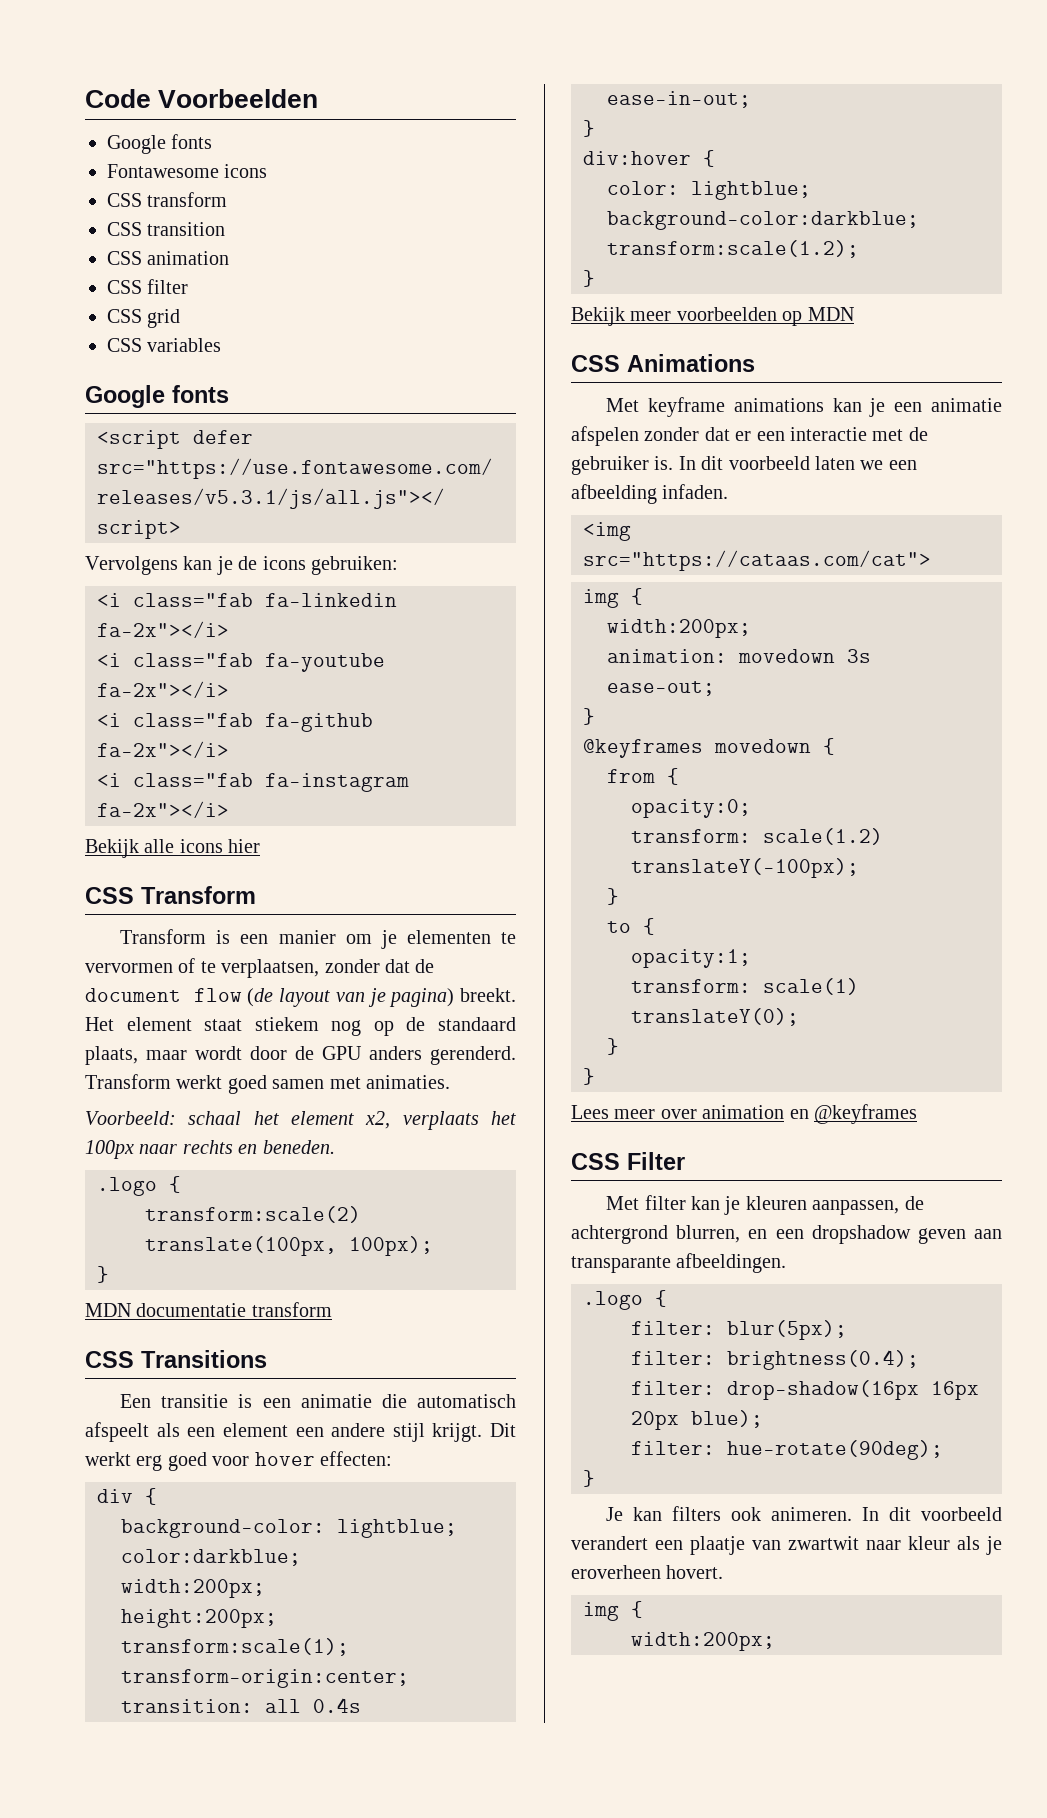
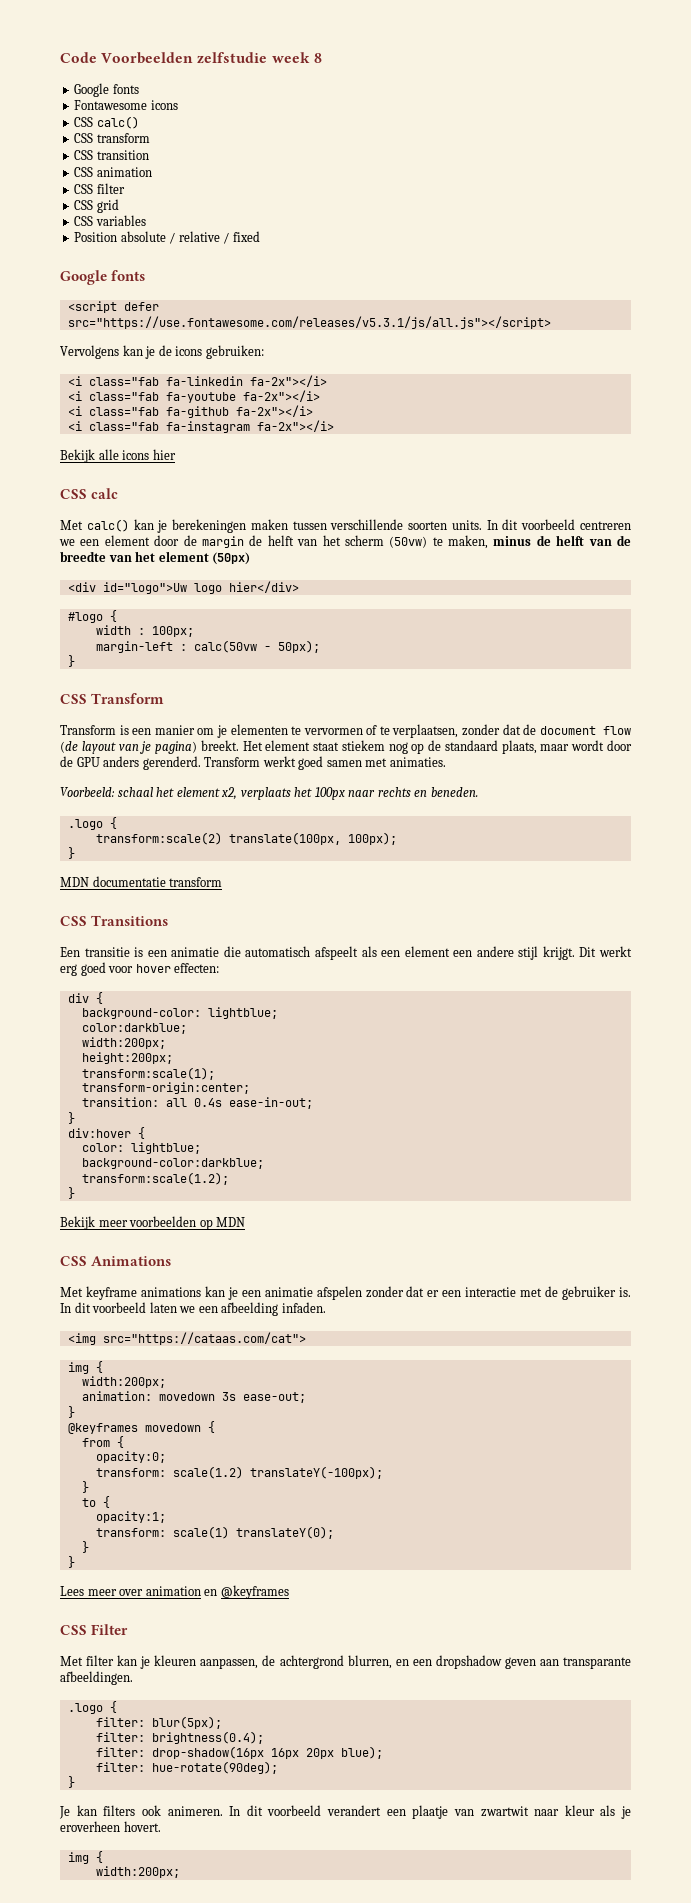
(319, 98) none -> [197,52,322,64] zelfstudie week 8
(268, 171) none -> [74,116,139,129] // CSS calc()
(222, 345) none -> [74,231,260,244] // Position absolute / relative / fixed
(261, 846) none -> [60,488,119,499] [60,519,631,533] [59,535,632,549] [60,551,251,565] [67,581,299,594] [67,610,117,623] [95,625,194,637] [95,640,320,653] [67,655,75,667] // CSS calc // Met calc() kan je berekeningen maken tussen verschillende soorten units. In dit voorbeeld centreren we een element door de margin de helft van het scherm (50vw) te maken, minus de helft van de breedte van het element (50px) // <div id="logo">Uw logo hier</div> // #logo { // width : 100px; // margin-left : calc(50vw - 50px); // }

